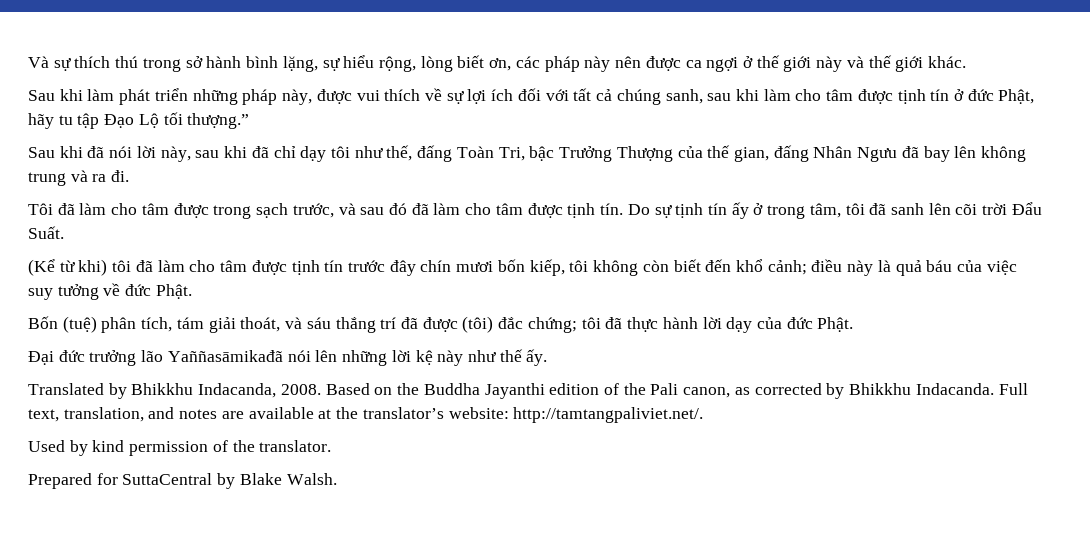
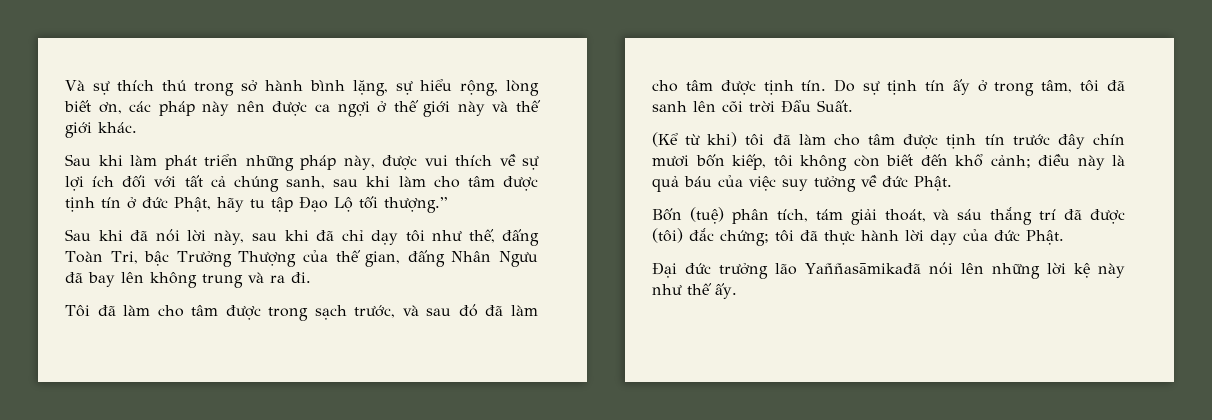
[28,383,1028,399] [28,407,704,423] [28,440,332,456] [28,473,337,489] // Translated by Bhikkhu Indacanda, 2008. Based on the Buddha Jayanthi edition of the Pali canon, as corrected by Bhikkhu Indacanda. Full text, translation, and notes are available at the translator’s website: http://tamtangpaliviet.net/. // Used by kind permission of the translator. // Prepared for SuttaCentral by Blake Walsh. -> (737, 291) none

